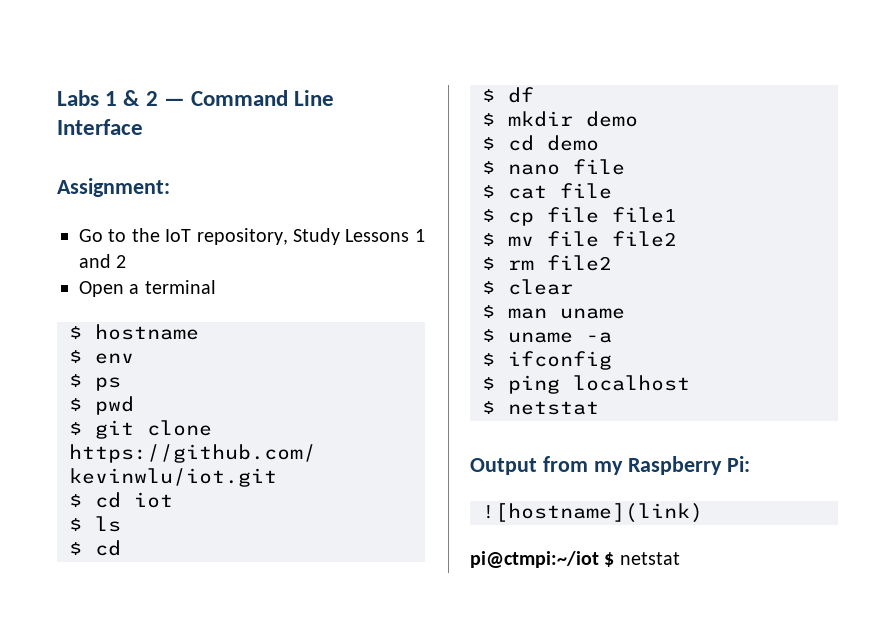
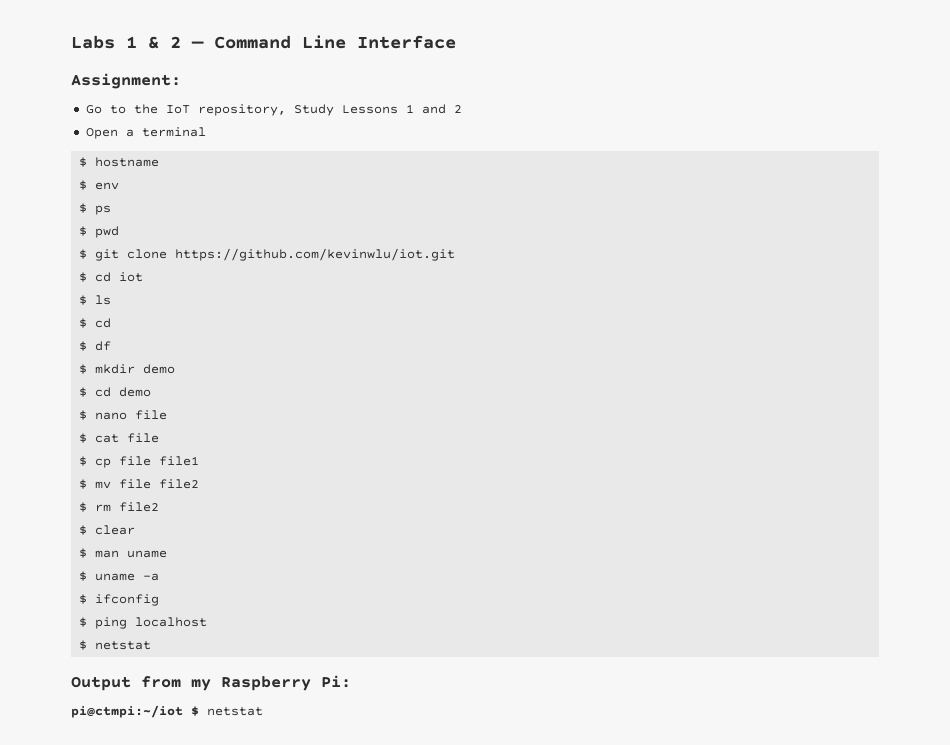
[482,503,703,523] // ![hostname](link) -> (351, 681) none

